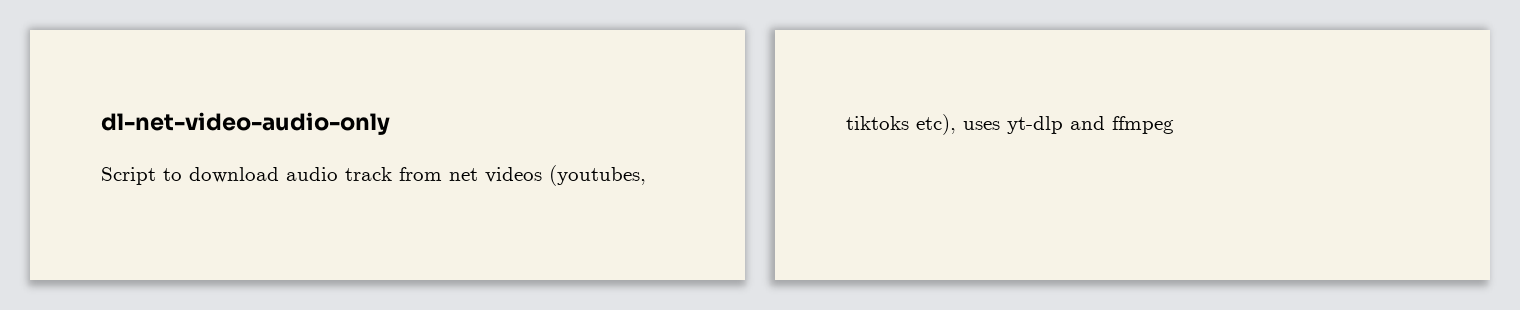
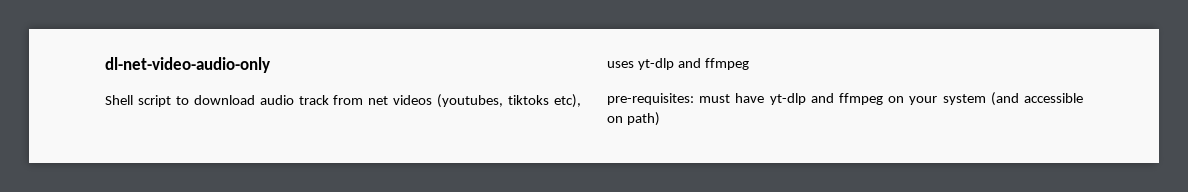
[101,167,156,185] Script -> [105,95,171,107] Shell script
(1174, 125) none -> [607,92,1083,106] [607,112,660,126] // pre-requisites: must have yt-dlp and ffmpeg on your system (and accessible on path)

